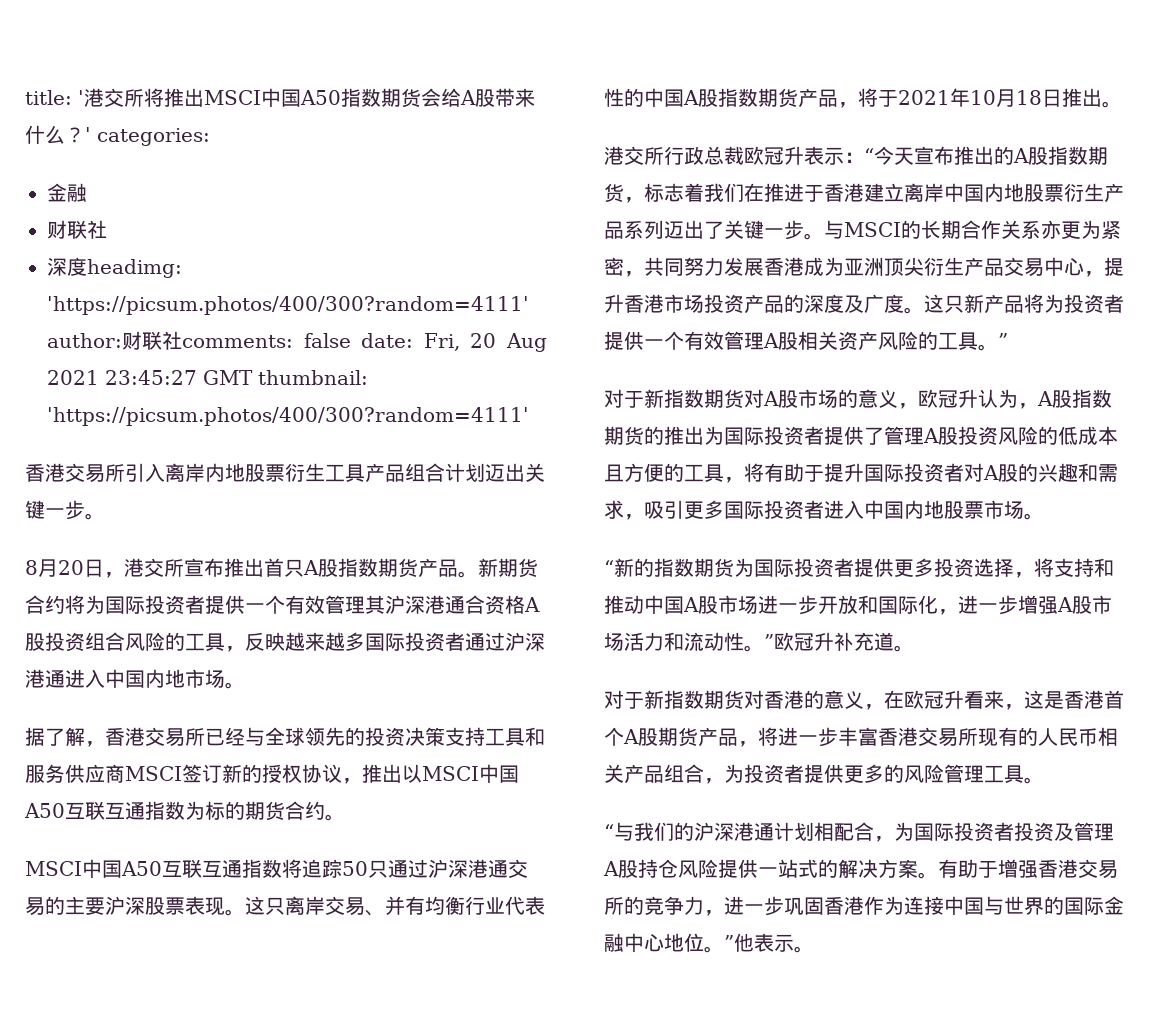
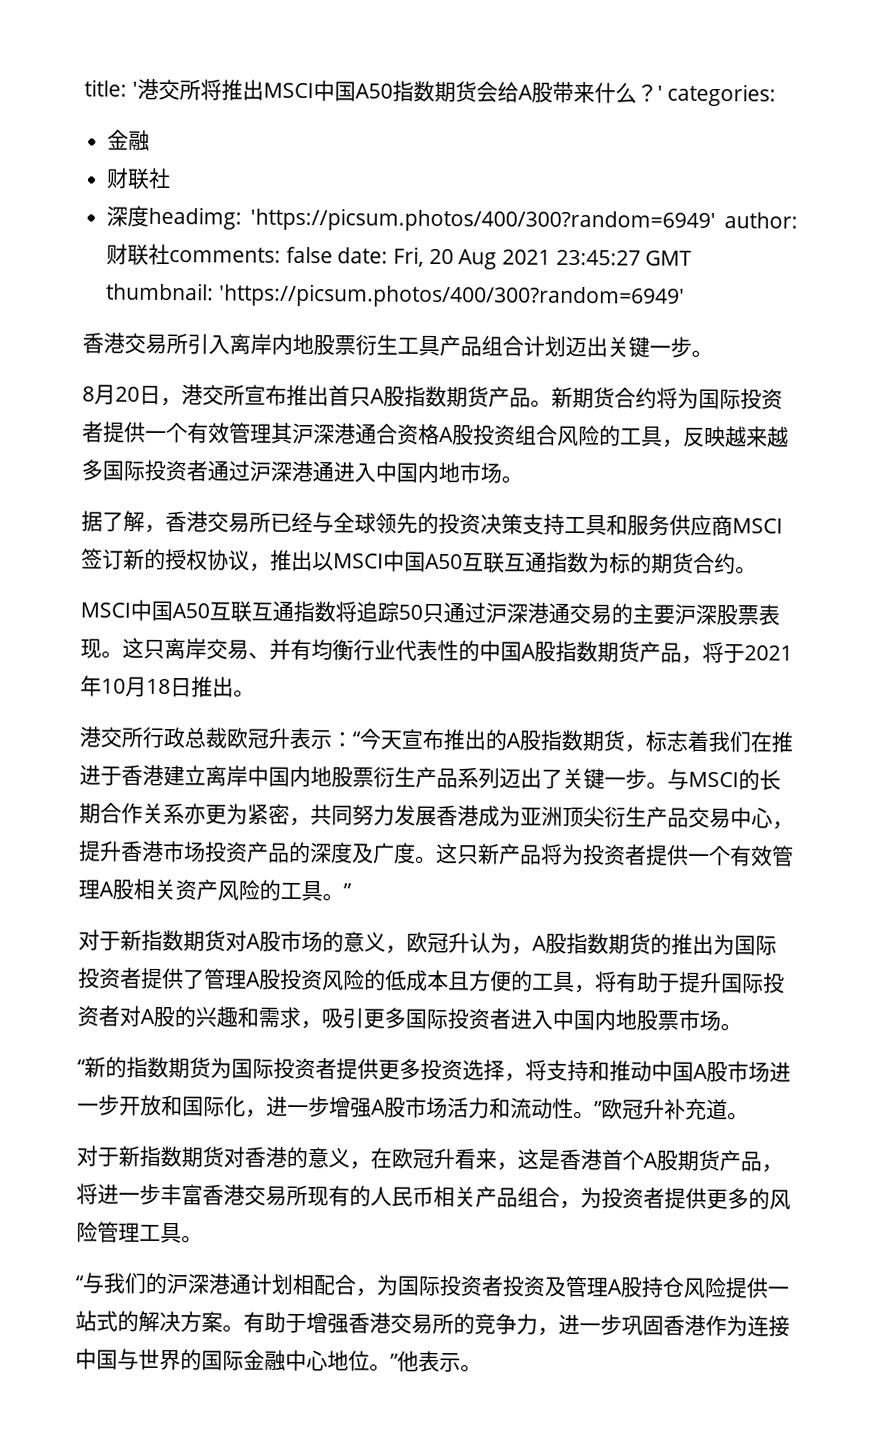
[47,296,529,315] 'https://picsum.photos/400/300?random=4111' -> [250,207,717,234] 'https://picsum.photos/400/300?random=6949'
[47,407,529,426] 'https://picsum.photos/400/300?random=4111' -> [218,283,685,309] 'https://picsum.photos/400/300?random=6949'

